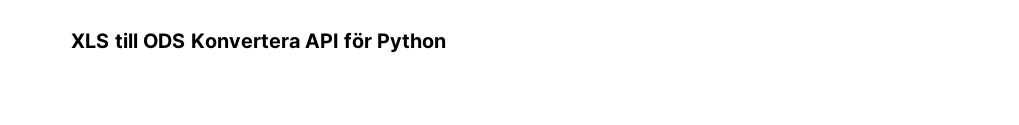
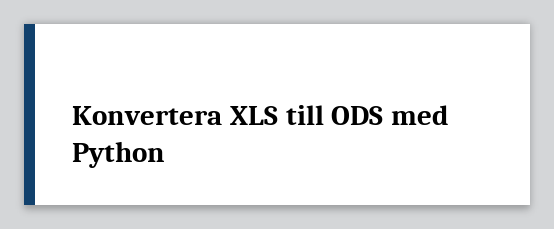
(71, 41) none -> [72,106,222,125] Konvertera
[190,32,372,49] Konvertera API för -> [391,105,450,125] med

